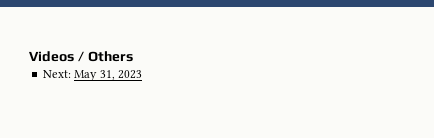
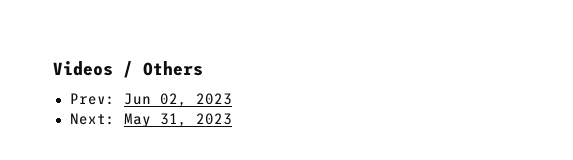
(133, 56) none -> [69,93,232,107] // Prev: Jun 02, 2023

